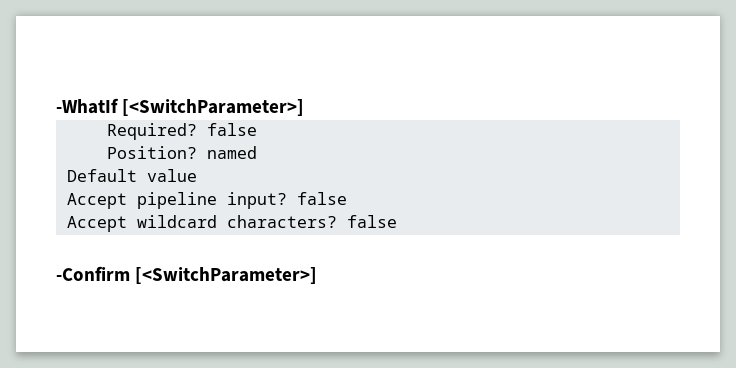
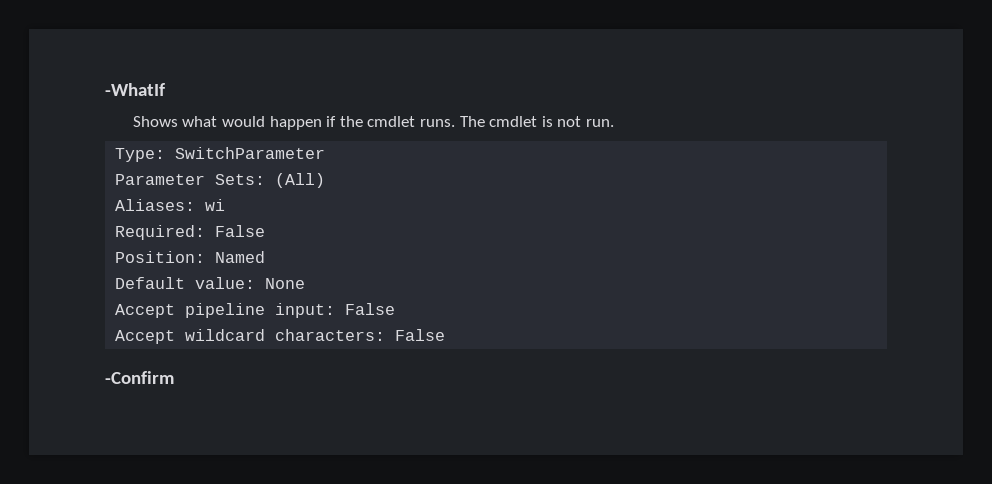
[122,99,305,116] [107,123,258,140] [107,146,258,159] [<SwitchParameter>] // Required? false // Position? named -> [132,116,614,130] [115,147,326,162] [115,173,326,188] [115,199,226,211] [115,225,266,240] [115,251,266,263] // Shows what would happen if the cmdlet runs. The cmdlet is not run. // Type: SwitchParameter // Parameter Sets: (All) // Aliases: wi // Required: False // Position: Named
[147,169,198,182] value -> [195,277,306,289] value: None
[227,192,348,209] input? false -> [275,303,396,318] input: False
[227,215,398,228] characters? false -> [275,329,446,341] characters: False
[135,267,318,284] [<SwitchParameter>] -> (174, 377) none

